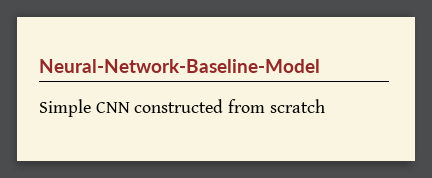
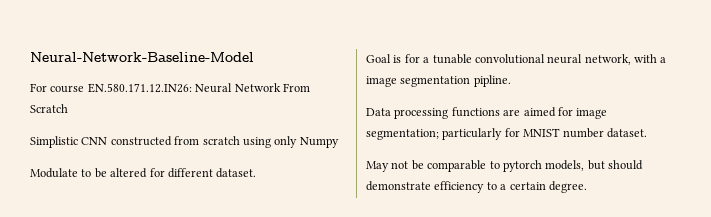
[39,99,325,117] Simple CNN constructed from scratch -> [30,83,310,93] [30,104,68,113] [30,136,339,148] [30,168,257,178] [366,54,667,65] [366,75,511,87] [366,107,608,119] [366,128,647,140] [366,160,643,172] [366,181,587,193] For course EN.580.171.12.IN26: Neural Network From Scratch // Simplistic CNN constructed from scratch using only Numpy // Modulate to be altered for different dataset. // Goal is for a tunable convolutional neural network, with a image segmentation pipline. // Data processing functions are aimed for image segmentation; particularly for MNIST number dataset. // May not be comparable to pytorch models, but should demonstrate efficiency to a certain degree.

